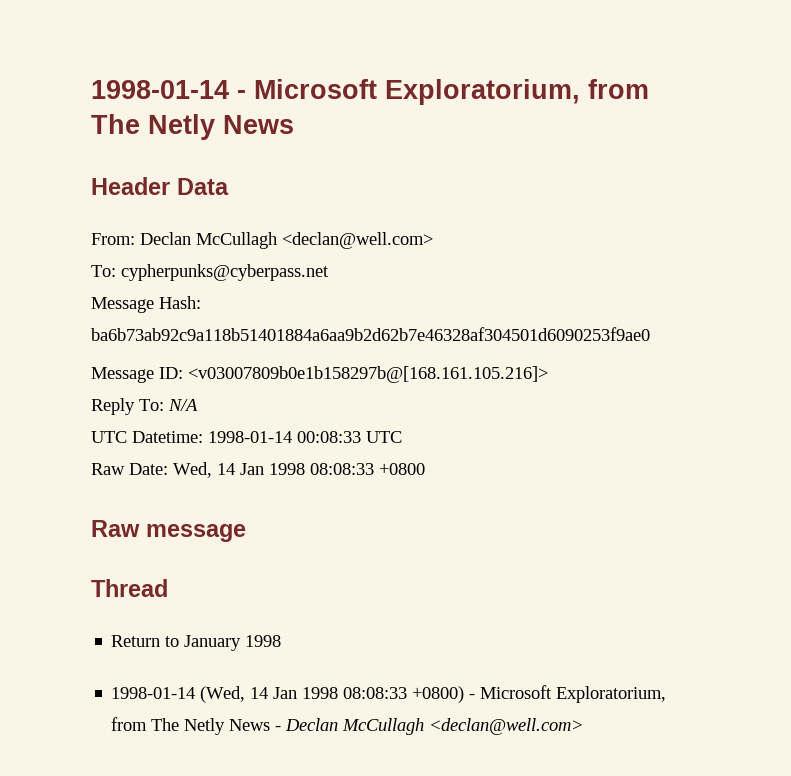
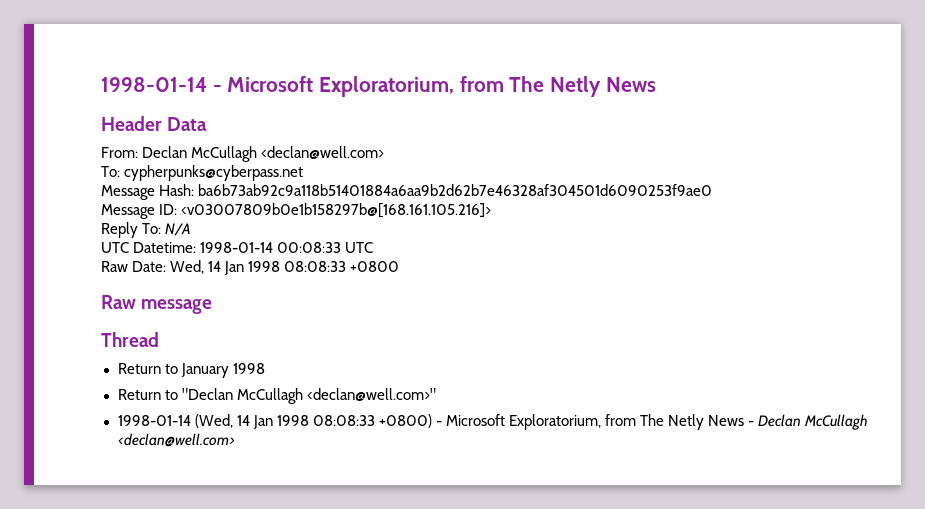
(282, 641) none -> [117,388,436,404] // Return to "Declan McCullagh <declan@well.com>"

